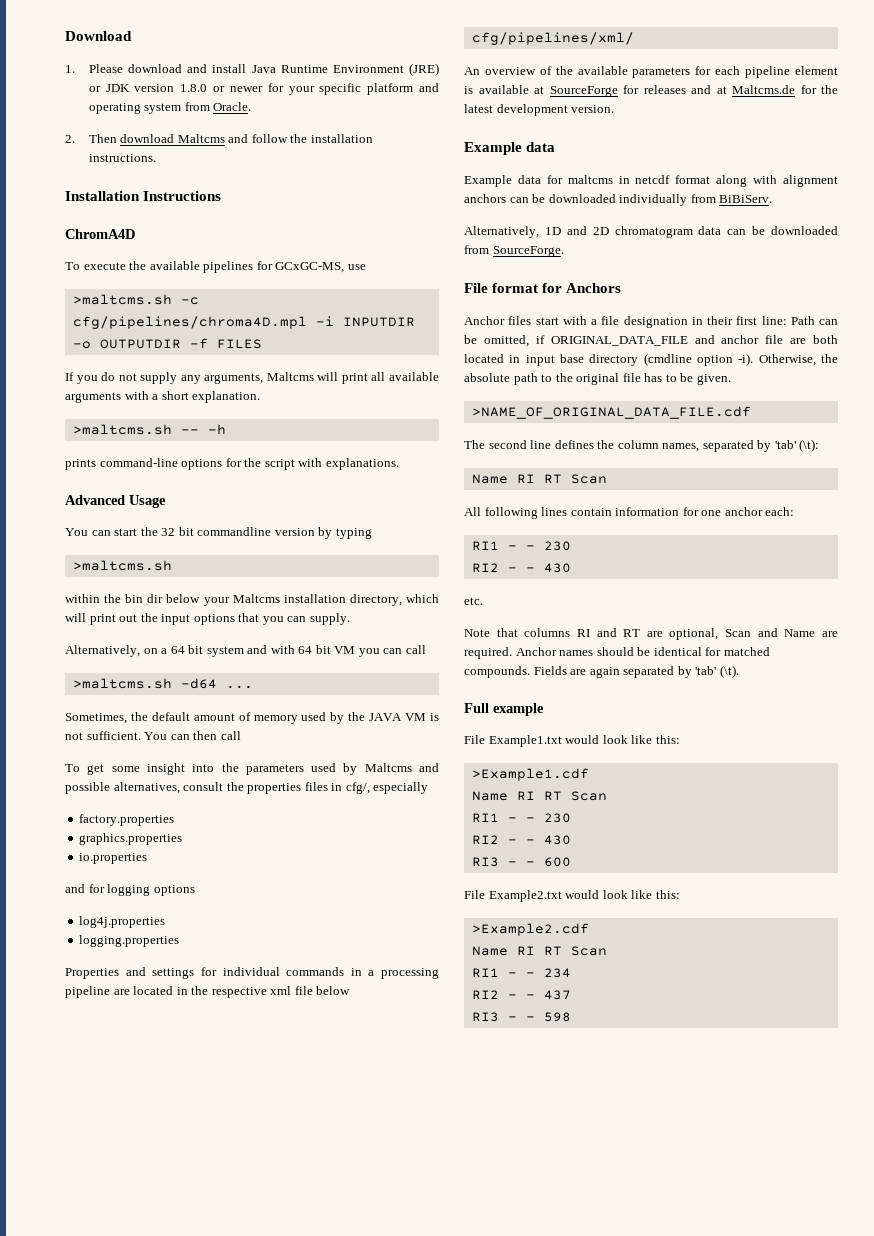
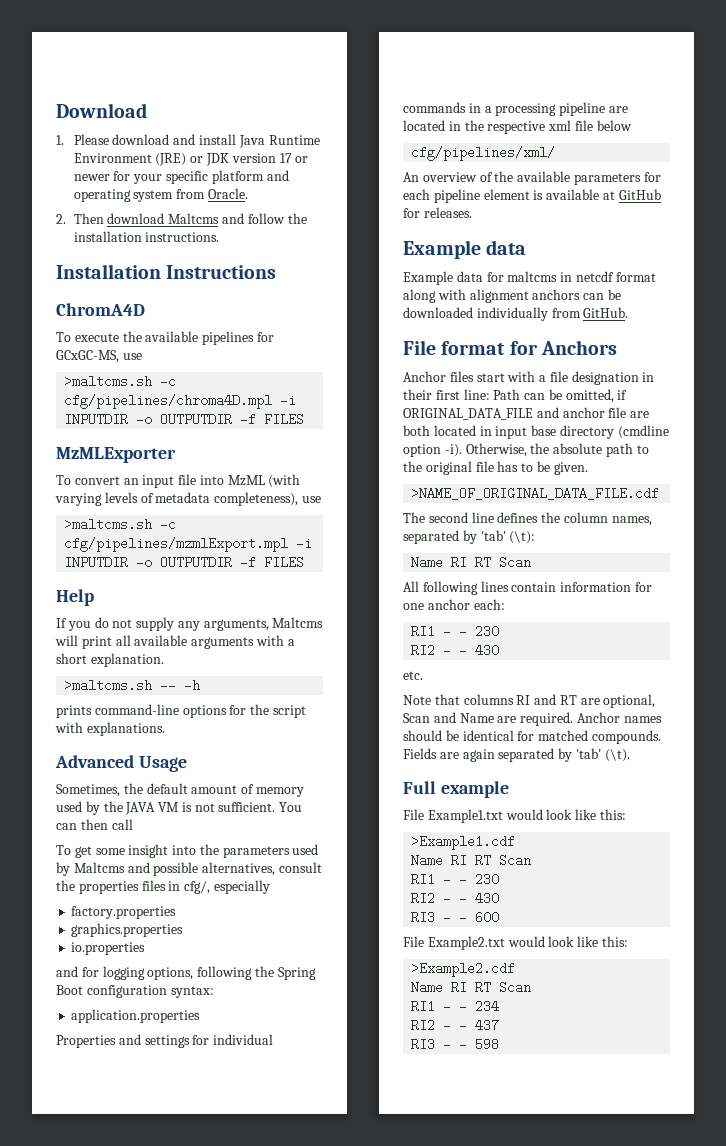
[180,84,208,92] 1.8.0 -> [279,153,292,163] 17
(262, 344) none -> [56,447,176,463] [56,474,301,488] [55,492,321,506] [64,518,177,531] [64,537,313,552] [64,556,305,569] [56,589,94,606] // MzMLExporter // To convert an input file into MzML (with varying levels of metadata completeness), use // >maltcms.sh -c cfg/pipelines/mzmlExport.mpl -i INPUTDIR -o OUTPUTDIR -f FILES // Help
[65,527,372,539] [72,560,172,571] [65,594,439,606] [65,613,350,625] [65,645,426,657] [72,678,253,689] // You can start the 32 bit commandline version by typing // >maltcms.sh // within the bin dir below your Maltcms installation directory, which will print out the input options that you can supply. // Alternatively, on a 64 bit system and with 64 bit VM you can call // >maltcms.sh -d64 ... -> (187, 764) none
[153,885,195,896] [79,916,166,928] [79,935,180,947] options // log4j.properties // logging.properties -> [147,966,316,980] [56,985,214,998] [71,1009,201,1023] options, following the Spring Boot configuration syntax: // application.properties
[549,85,838,97] [464,104,615,116] SourceForge for releases and at Maltcms.de for the latest development version. -> [618,189,661,200] [403,207,472,218] GitHub for releases.
[719,195,773,203] [464,226,838,238] [464,245,564,257] BiBiServ. // Alternatively, 1D and 2D chromatogram data can be downloaded from SourceForge. -> [583,307,629,318] GitHub.

